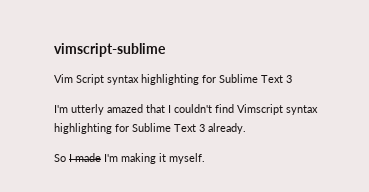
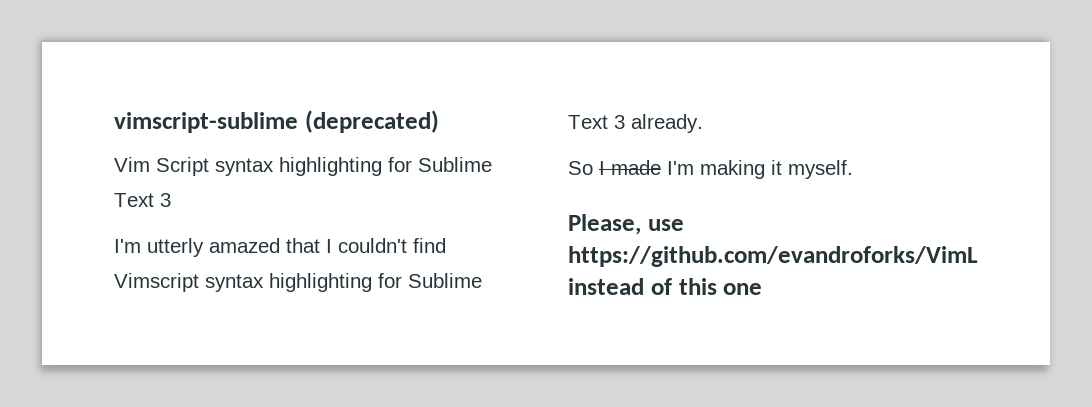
(166, 50) none -> [304,110,439,133] (deprecated)
(205, 158) none -> [568,214,684,235] [568,246,978,267] [568,278,763,295] // Please, use https://github.com/evandroforks/VimL instead of this one

